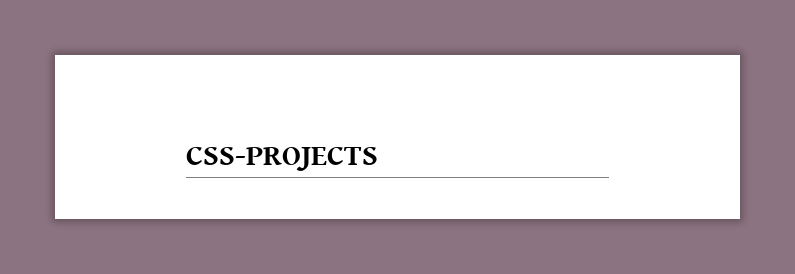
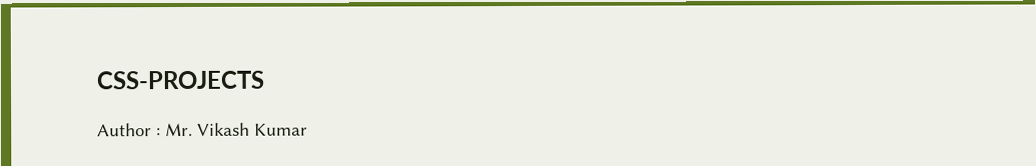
(378, 158) none -> [97,122,308,137] // Author : Mr. Vikash Kumar

